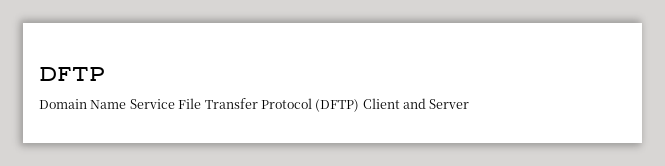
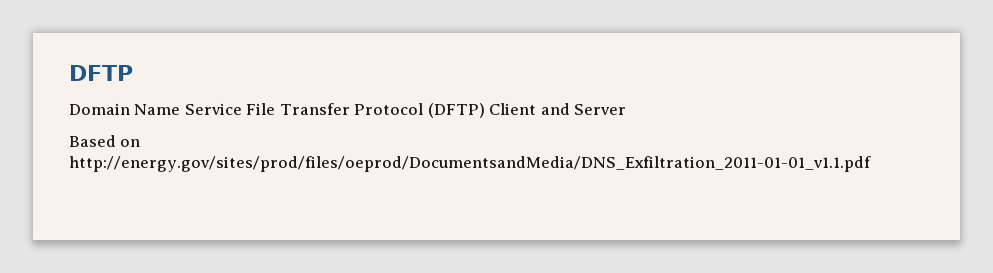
(470, 104) none -> [69,135,141,147] [69,156,871,172] // Based on http://energy.gov/sites/prod/files/oeprod/DocumentsandMedia/DNS_Exfiltration_2011-01-01_v1.1.pdf

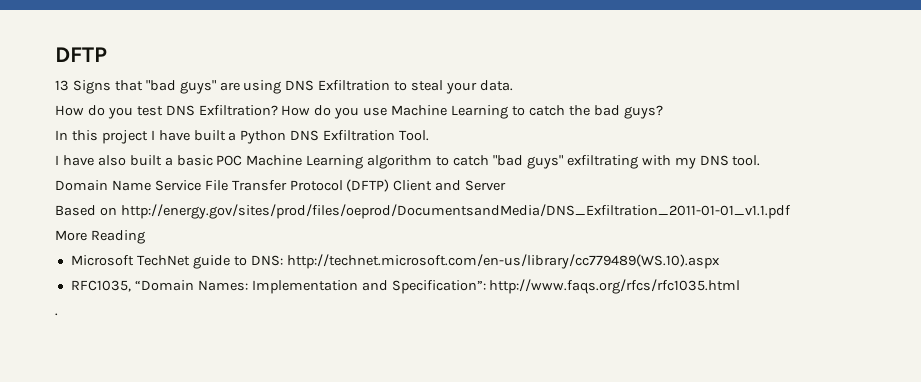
(133, 73) none -> [55,80,513,94] [55,105,663,119] [55,130,430,144] [55,155,761,169] // 13 Signs that "bad guys" are using DNS Exfiltration to steal your data. // How do you test DNS Exfiltration? How do you use Machine Learning to catch the bad guys? // In this project I have built a Python DNS Exfiltration Tool. // I have also built a basic POC Machine Learning algorithm to catch "bad guys" exfiltrating with my DNS tool.
(871, 164) none -> [55,230,145,244] [70,254,720,269] [70,279,741,294] [55,313,58,316] // More Reading // Microsoft TechNet guide to DNS: http://technet.microsoft.com/en-us/library/cc779489(WS.10).aspx // RFC1035, “Domain Names: Implementation and Specification”: http://www.faqs.org/rfcs/rfc1035.html // .

